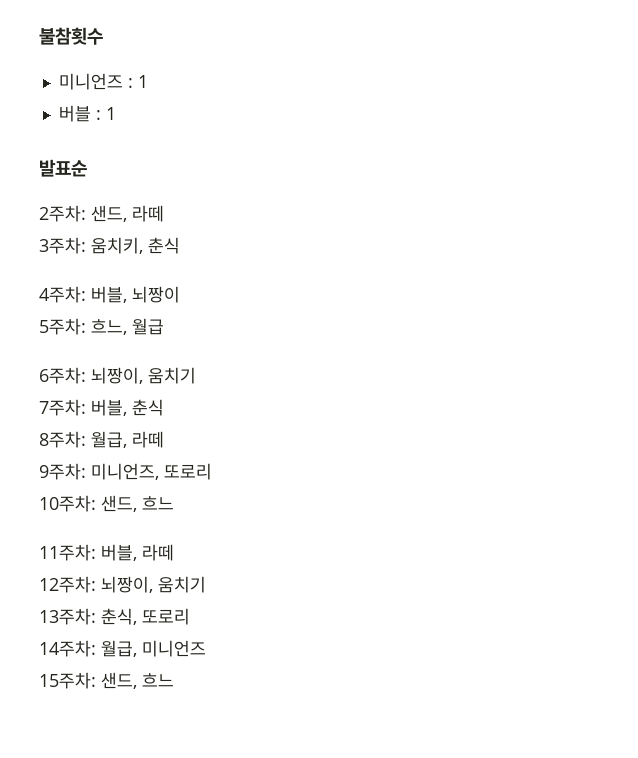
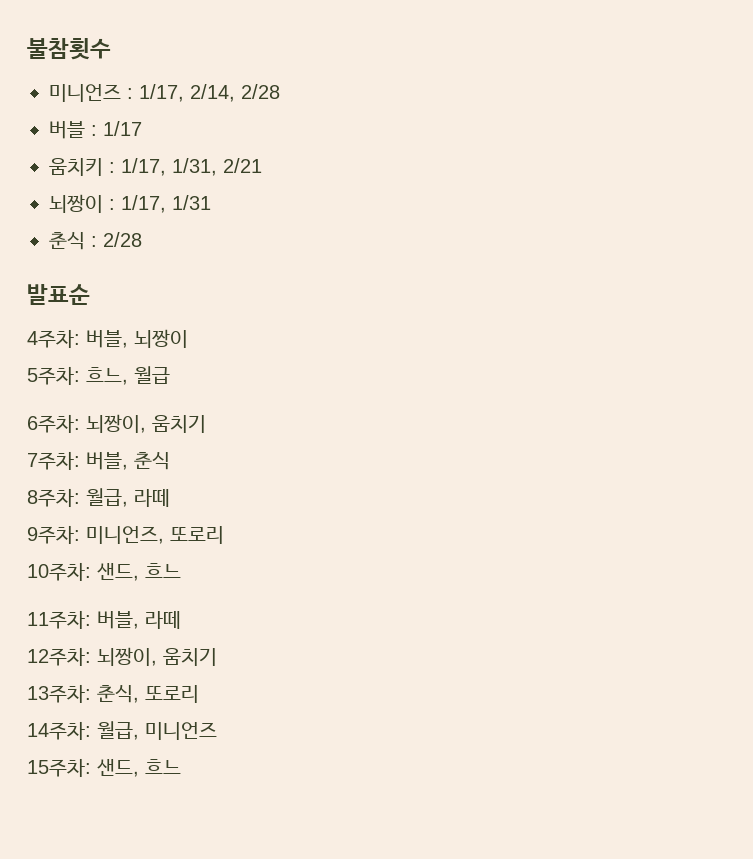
[137,75,148,88] 1 -> [139,84,280,102] 1/17, 2/14, 2/28
[105,107,116,120] [39,159,87,177] [39,205,164,222] [39,237,180,254] 1 // 발표순 // 2주차: 샌드, 라떼 // 3주차: 움치키, 춘식 -> [103,121,142,136] [49,158,262,176] [49,194,211,213] [49,232,142,250] [27,284,90,305] 1/17 // 움치키 : 1/17, 1/31, 2/21 // 뇌짱이 : 1/17, 1/31 // 춘식 : 2/28 // 발표순

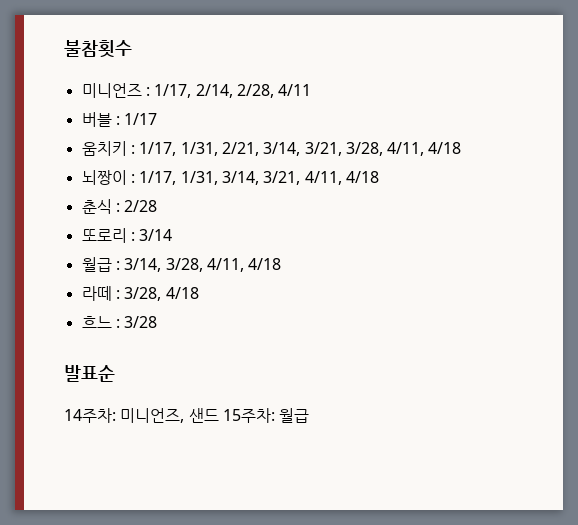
[241,84,280,99] 2/28 -> [236,84,312,98] 2/28, 4/11
[223,158,262,173] [49,194,211,213] [49,232,142,250] [27,284,90,305] [27,329,188,348] [27,366,170,385] [27,414,206,433] [27,451,170,470] [27,488,170,507] [27,525,224,544] [27,562,181,581] [27,610,181,629] [27,647,217,666] [27,684,199,703] [27,721,217,740] [27,758,181,777] 2/21 // 뇌짱이 : 1/17, 1/31 // 춘식 : 2/28 // 발표순 // 4주차: 버블, 뇌짱이 // 5주차: 흐느, 월급 // 6주차: 뇌짱이, 움치기 // 7주차: 버블, 춘식 // 8주차: 월급, 라떼 // 9주차: 미니언즈, 또로리 // 10주차: 샌드, 흐느 // 11주차: 버블, 라떼 // 12주차: 뇌짱이, 움치기 // 13주차: 춘식, 또로리 // 14주차: 월급, 미니언즈 // 15주차: 샌드, 흐느 -> [221,142,462,156] [81,170,379,185] [81,199,158,214] [81,228,173,243] [81,257,282,272] [81,286,199,301] [81,316,158,328] [64,365,115,382] [64,408,310,423] 2/21, 3/14, 3/21, 3/28, 4/11, 4/18 // 뇌짱이 : 1/17, 1/31, 3/14, 3/21, 4/11, 4/18 // 춘식 : 2/28 // 또로리 : 3/14 // 월급 : 3/14, 3/28, 4/11, 4/18 // 라떼 : 3/28, 4/18 // 흐느 : 3/28 // 발표순 // 14주차: 미니언즈, 샌드 15주차: 월급

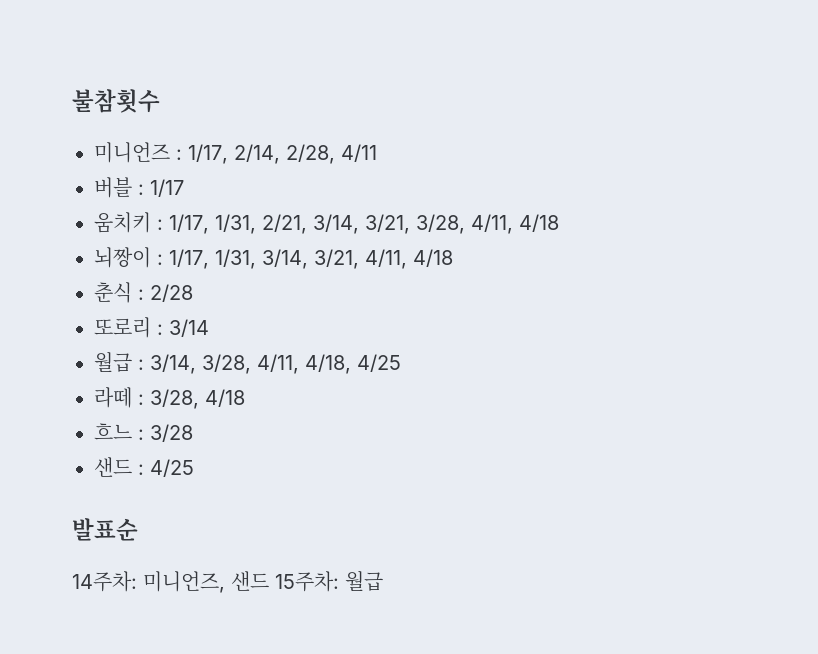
[248,258,282,270] 4/18 -> [305,354,401,374] 4/18, 4/25
(158, 322) none -> [94,457,194,477] // 샌드 : 4/25

